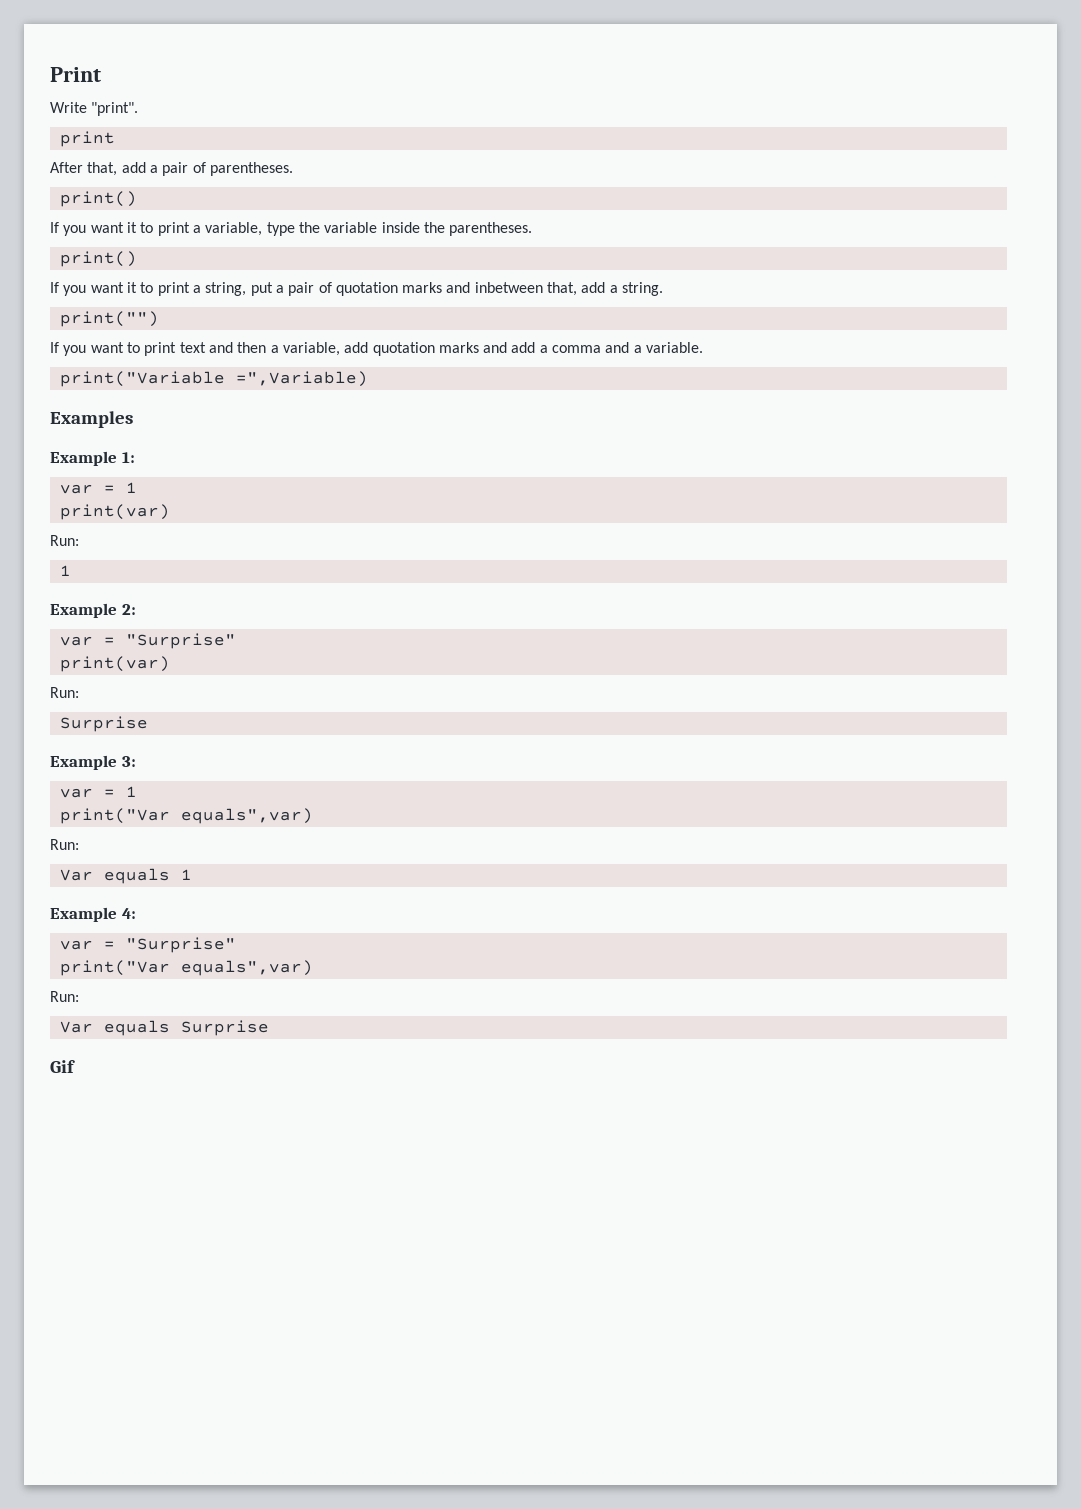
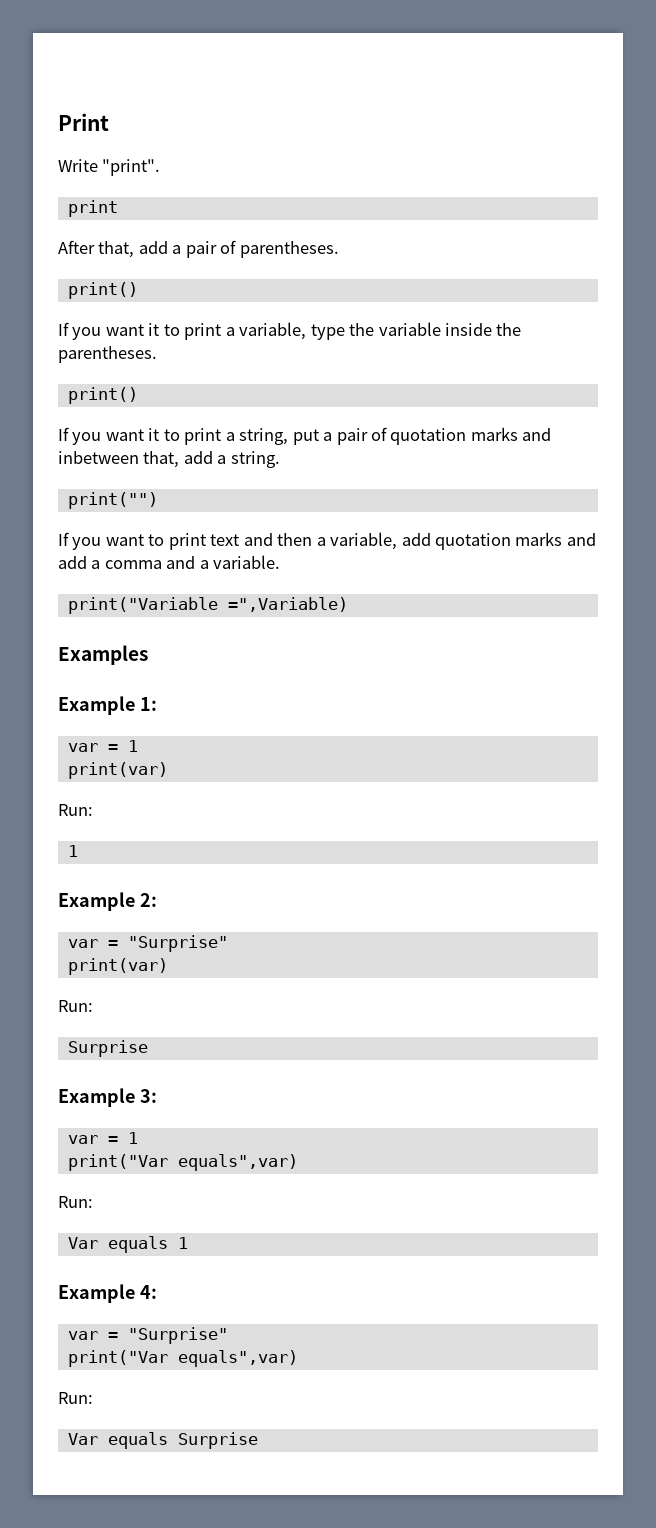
[50,1060,75,1073] // Gif -> (258, 1440) none

